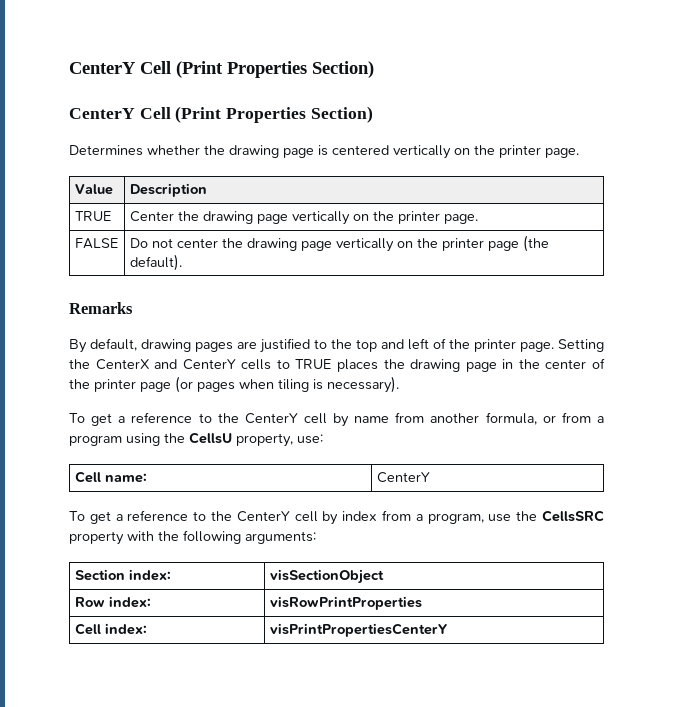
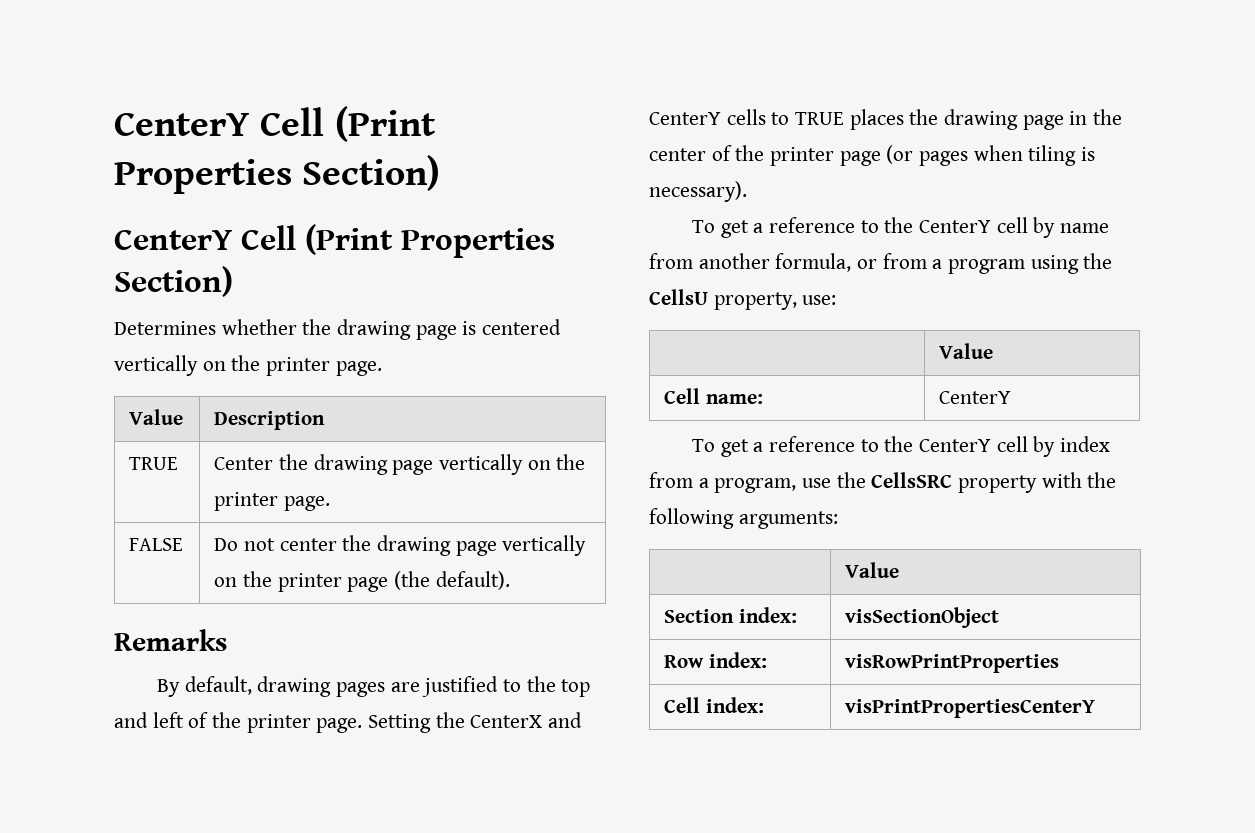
(323, 439) none -> [939,343,994,359] // | Value
(316, 537) none -> [845,562,900,578] // | Value

